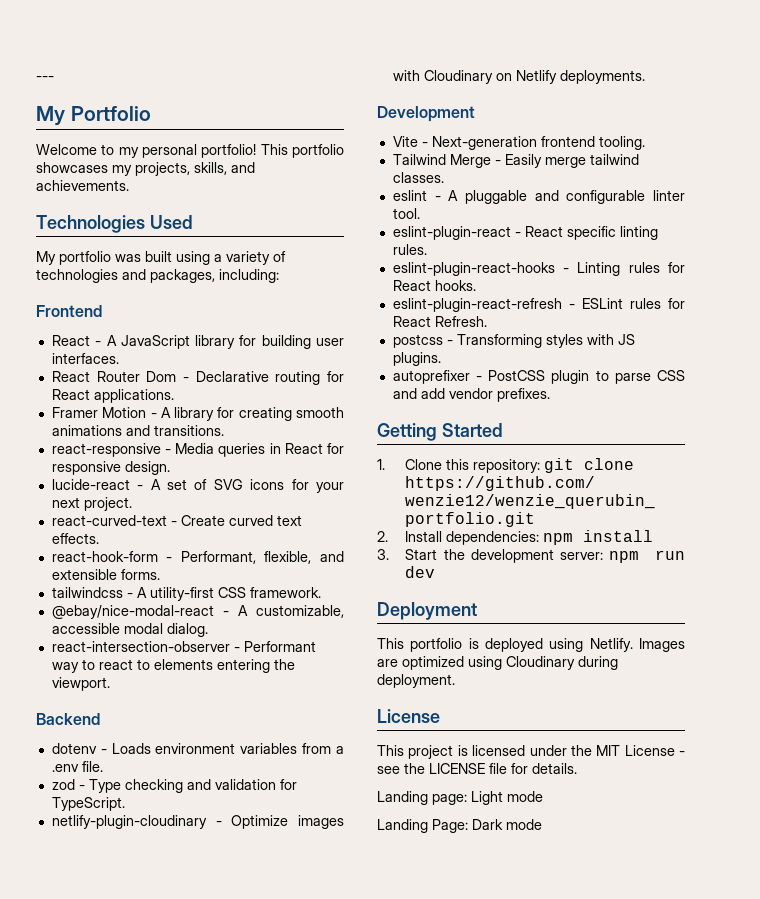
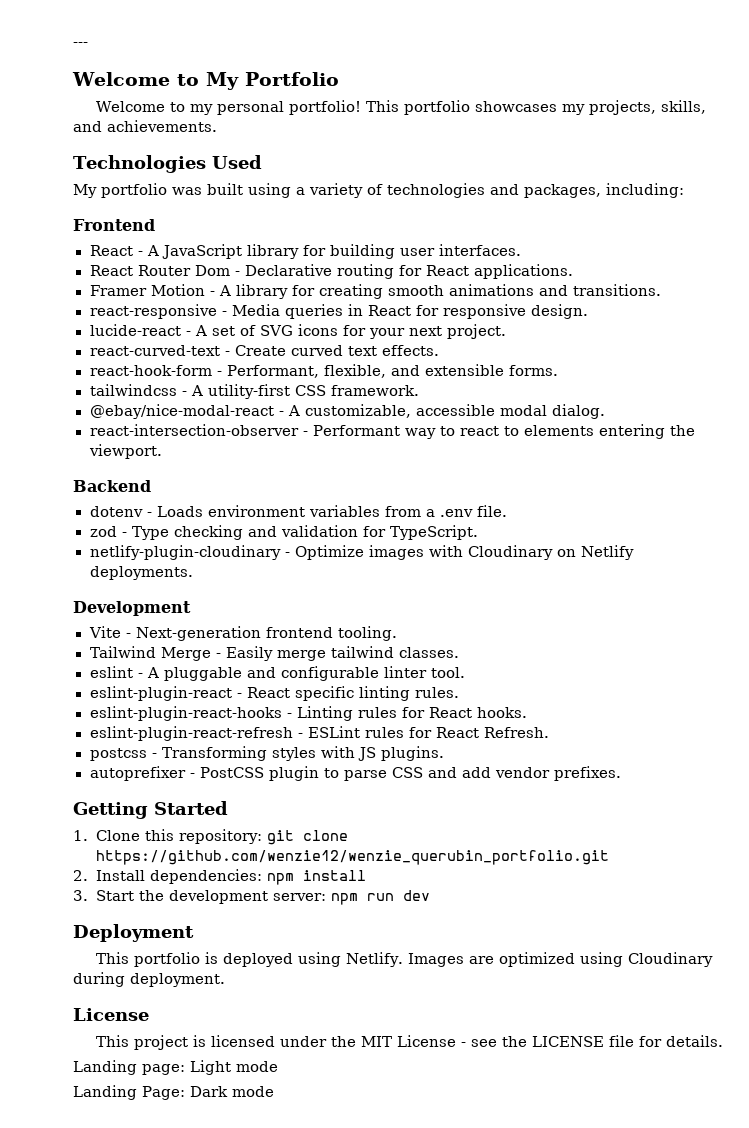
(54, 78) none -> [72,72,199,86] Welcome to

